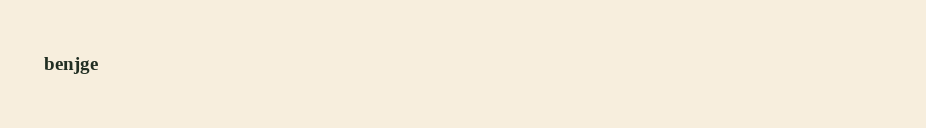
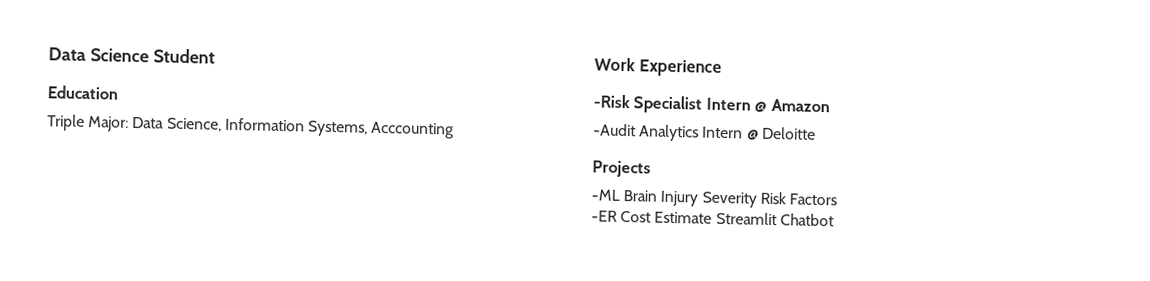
[44,57,98,74] benjge -> [48,47,215,64] [47,85,119,100] [47,114,455,139] [594,57,722,77] [593,94,830,114] [593,123,816,142] [592,160,651,178] [591,189,837,208] [591,210,834,227] Data Science Student // Education // Triple Major: Data Science, Information Systems, Acccounting // Work Experience // -Risk Specialist Intern @ Amazon // -Audit Analytics Intern @ Deloitte // Projects // -ML Brain Injury Severity Risk Factors // -ER Cost Estimate Streamlit Chatbot

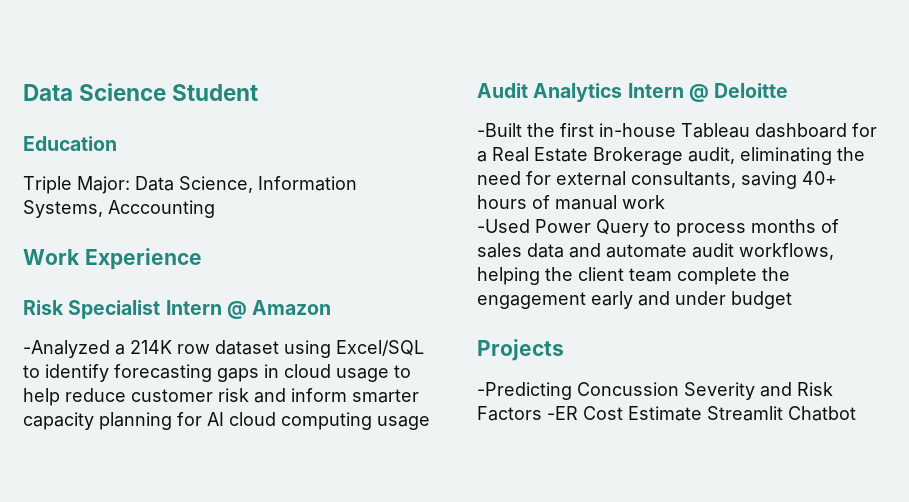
[593,94,630,109] -Risk -> [23,300,64,315] Risk
[593,123,816,142] [592,160,651,178] [591,189,757,208] -Audit Analytics Intern @ Deloitte // Projects // -ML Brain Injury Severity -> [23,340,424,358] [23,364,411,382] [23,388,419,406] [23,412,430,430] [477,83,789,102] [477,123,877,138] [477,147,865,165] [477,171,837,189] [477,195,665,210] [477,219,839,237] [477,243,834,260] [477,267,790,285] [477,291,792,309] [477,339,564,361] [477,382,792,400] -Analyzed a 214K row dataset using Excel/SQL to identify forecasting gaps in cloud usage to help reduce customer risk and inform smarter capacity planning for AI cloud computing usage // Audit Analytics Intern @ Deloitte // -Built the first in-house Tableau dashboard for a Real Estate Brokerage audit, eliminating the need for external consultants, saving 40+ hours of manual work // -Used Power Query to process months of sales data and automate audit workflows, helping the client team complete the engagement early and under budget // Projects // -Predicting Concussion Severity and
(837, 199) // -> (542, 413) none

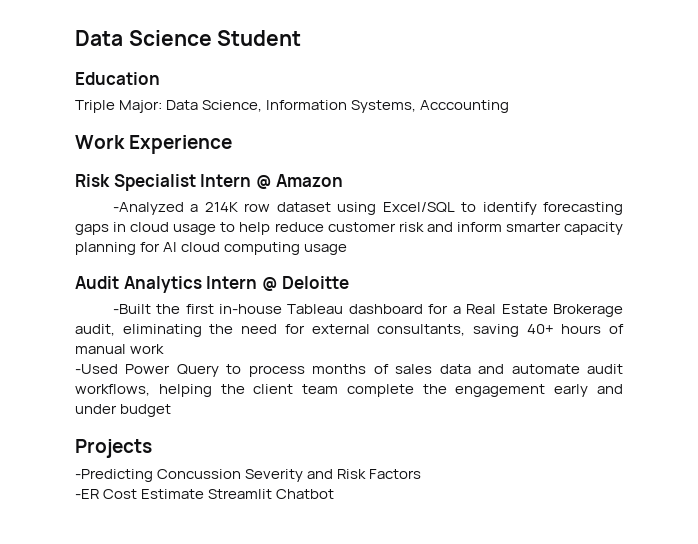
(542, 413) none -> (422, 474) //

